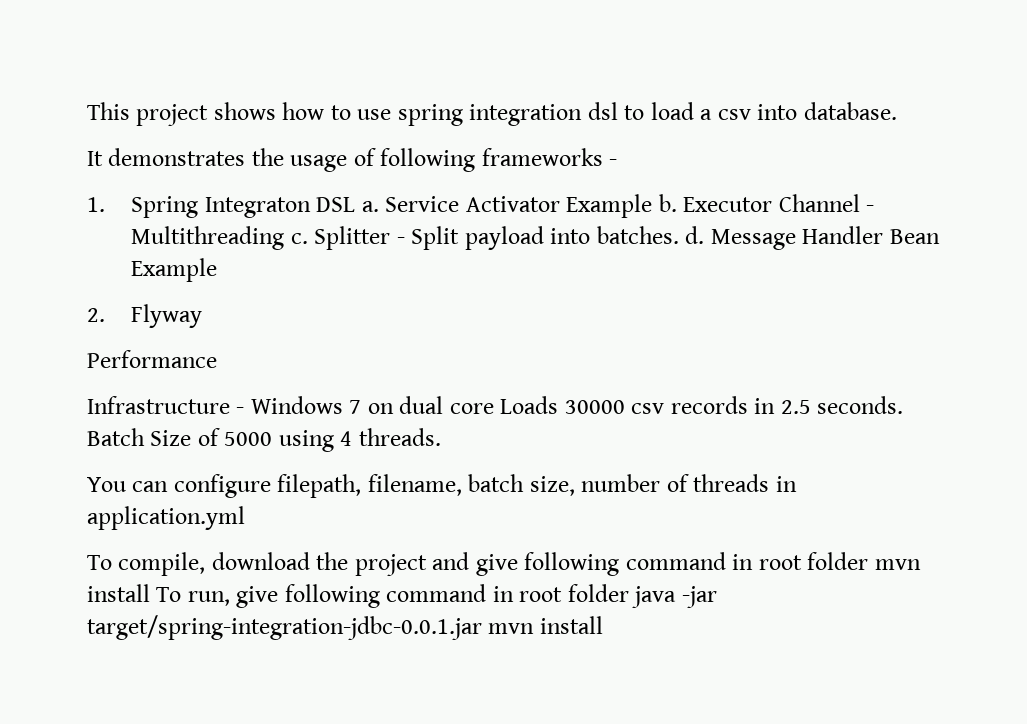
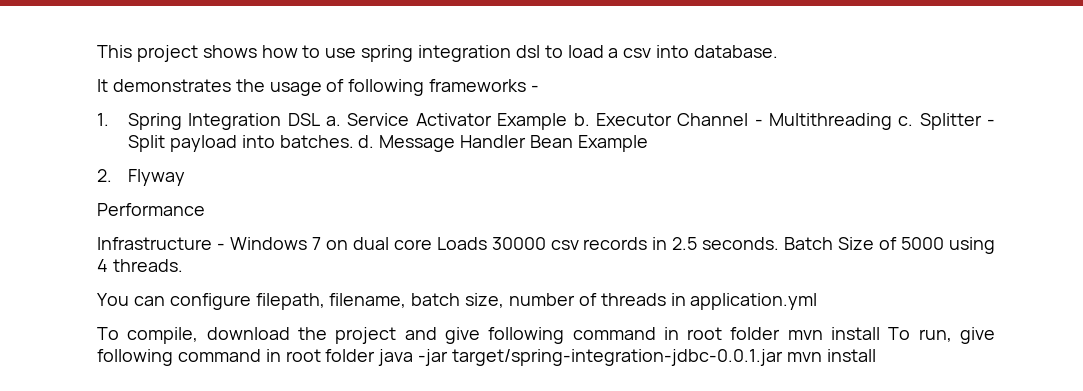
[204,197,311,218] Integraton -> [188,113,282,130] Integration

